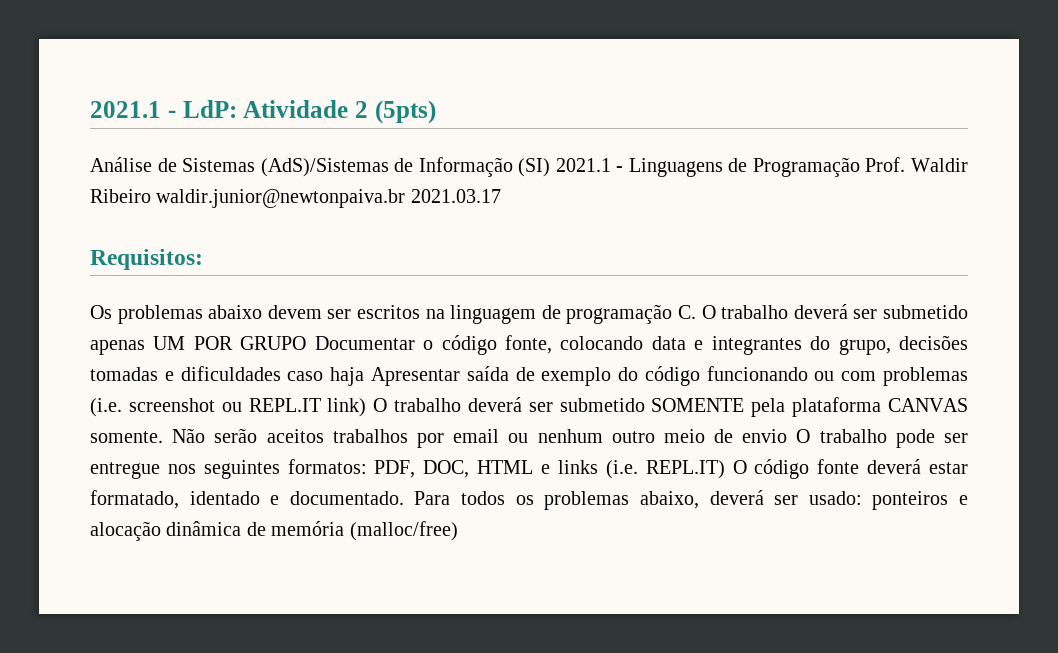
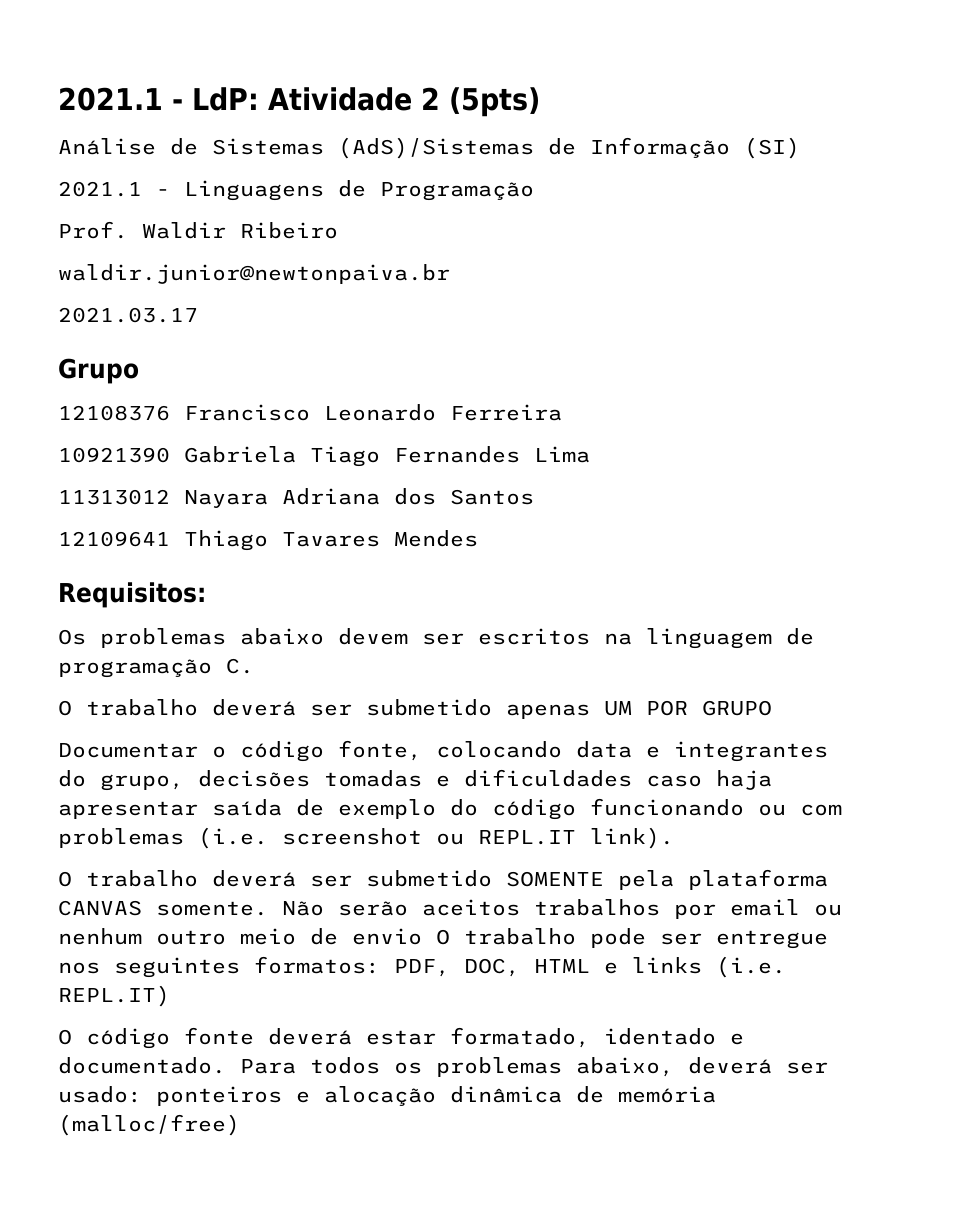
(551, 167) none -> (800, 148) //
(860, 167) none -> (534, 191) //
(151, 196) none -> (338, 230) //
(406, 198) none -> (450, 274) //
(501, 196) none -> [58,358,139,384] [58,404,562,421] [58,446,590,467] [58,488,534,508] [58,530,478,551] // Grupo // 12108376 Francisco Leonardo Ferreira // 10921390 Gabriela Tiago Fernandes Lima // 11313012 Nayara Adriana dos Santos // 12109641 Thiago Tavares Mendes
(697, 312) none -> (254, 666) //
(307, 343) none -> (772, 708) //
[370,367,460,386] Apresentar -> [58,801,198,819] apresentar
[327,398,367,417] link) -> [590,827,674,849] link). //
(725, 469) none -> (170, 996) //

